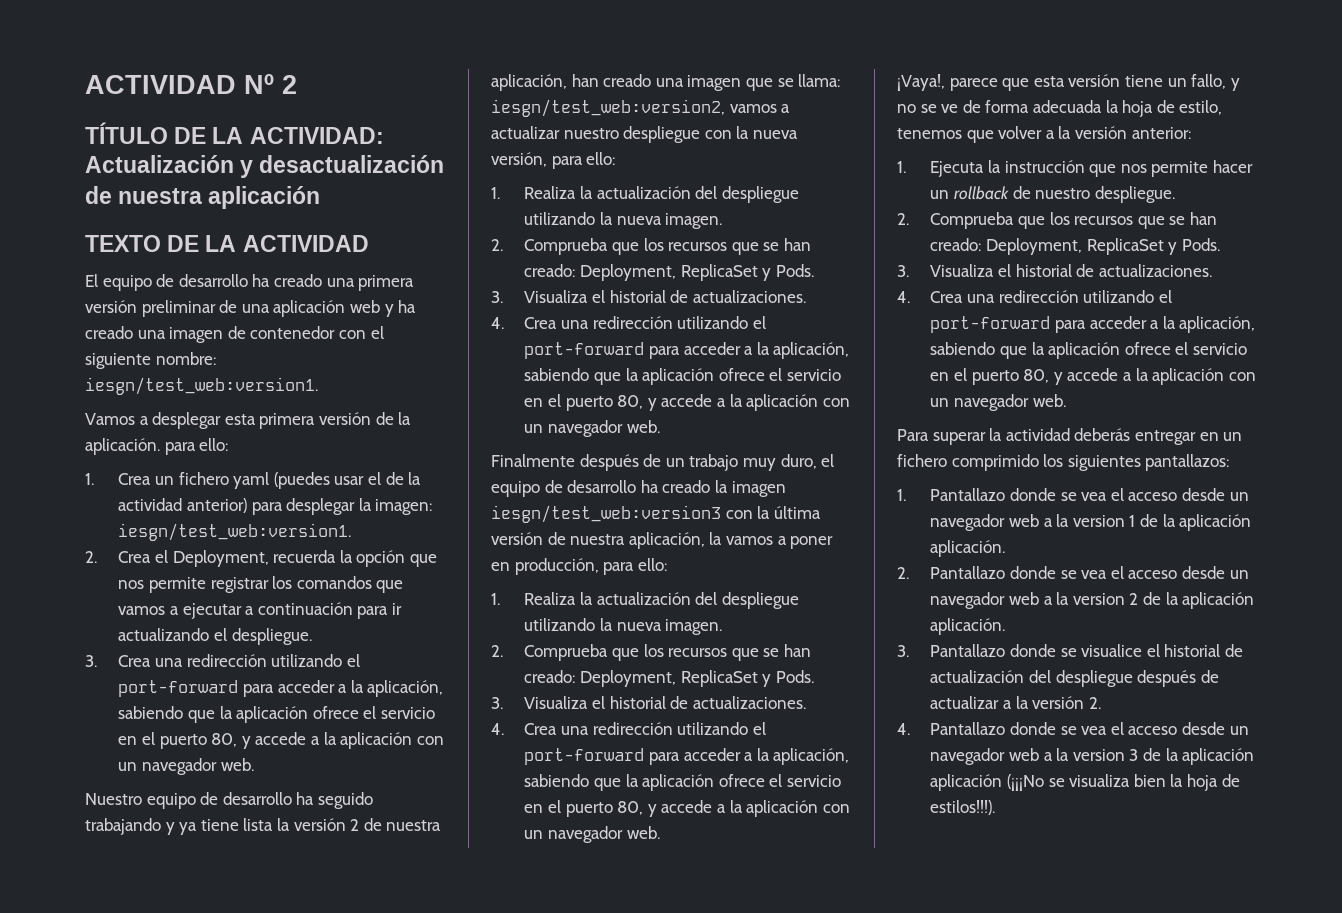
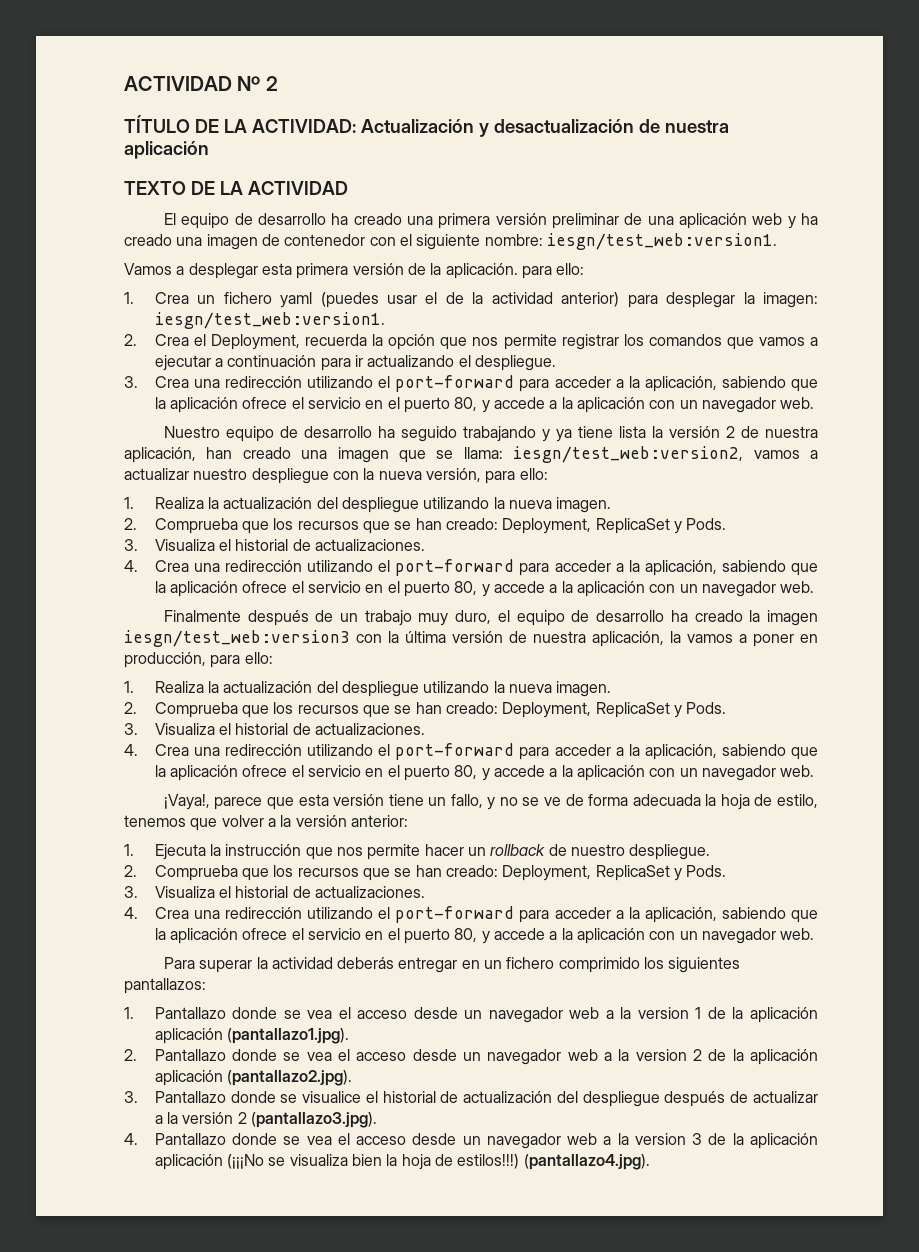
[930,540,1006,557] aplicación. -> [154,1028,350,1044] aplicación (pantallazo1.jpg).
[930,618,1006,635] aplicación. -> [154,1070,353,1086] aplicación (pantallazo2.jpg).
[1088,697,1101,709] 2. -> [237,1112,378,1128] 2 (pantallazo3.jpg).
[930,800,996,815] estilos!!!). -> [457,1154,650,1170] estilos!!!) (pantallazo4.jpg).

